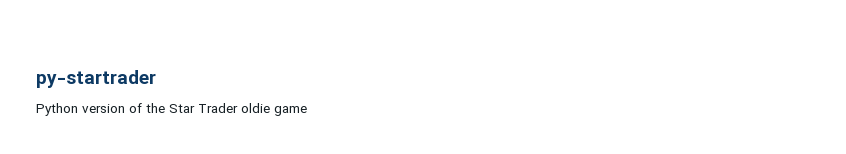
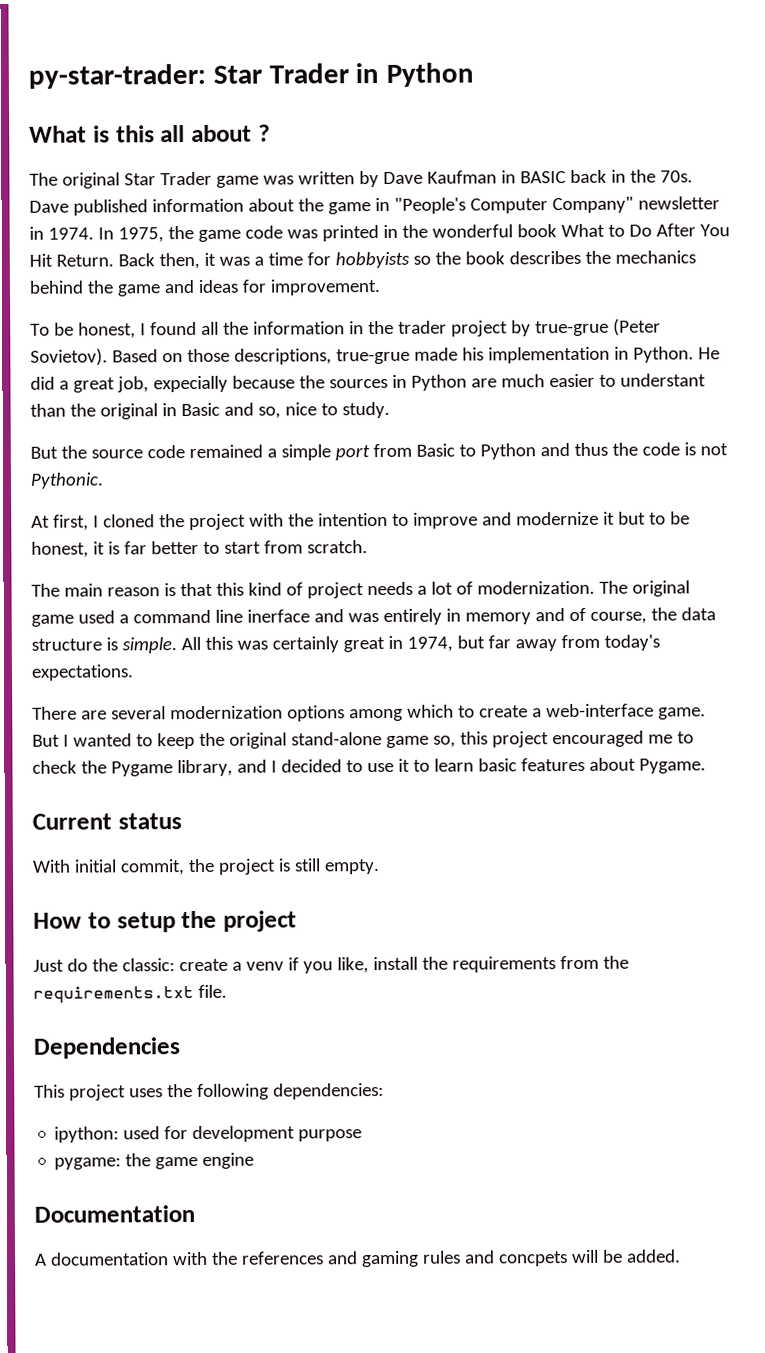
[36,70,156,88] [36,103,307,116] py-startrader // Python version of the Star Trader oldie game -> [28,62,475,89] [29,124,271,143] [29,169,693,189] [29,196,720,216] [29,223,730,243] [29,250,696,270] [29,279,381,297] [30,318,661,339] [30,346,720,366] [30,373,706,393] [30,401,390,420] [30,442,728,461] [30,472,104,489] [31,511,690,531] [31,540,368,558] [31,580,690,599] [31,607,716,627] [31,634,660,654] [31,664,134,681] [32,703,706,722] [32,730,694,750] [32,757,706,777] [32,813,182,830] [32,858,380,876] [33,910,297,933] [33,955,629,974] [33,984,227,1004] [33,1037,180,1059] [34,1083,384,1101] [54,1125,363,1143] [54,1152,255,1170] [34,1204,195,1223] [35,1249,681,1268] py-star-trader: Star Trader in Python // What is this all about ? // The original Star Trader game was written by Dave Kaufman in BASIC back in the 70s. Dave published information about the game in "People's Computer Company" newsletter in 1974. In 1975, the game code was printed in the wonderful book What to Do After You Hit Return. Back then, it was a time for hobbyists so the book describes the mechanics behind the game and ideas for improvement. // To be honest, I found all the information in the trader project by true-grue (Peter Sovietov). Based on those descriptions, true-grue made his implementation in Python. He did a great job, expecially because the sources in Python are much easier to understant than the original in Basic and so, nice to study. // But the source code remained a simple port from Basic to Python and thus the code is not Pythonic. // At first, I cloned the project with the intention to improve and modernize it but to be honest, it is far better to start from scratch. // The main reason is that this kind of project needs a lot of modernization. The original game used a command line inerface and was entirely in memory and of course, the data structure is simple. All this was certainly great in 1974, but far away from today's expectations. // There are several modernization options among which to create a web-interface game. But I wanted to keep the original stand-alone game so, this project encouraged me to check the Pygame library, and I decided to use it to learn basic features about Pygame. // Current status // With initial commit, the project is still empty. // How to setup the project // Just do the classic: create a venv if you like, install the requirements from the requirements.txt file. // Dependencies // This project uses the following dependencies: // ipython: used for development purpose // pygame: the game engine // Documentation // A documentation with the references and gaming rules and concpets will be added.

